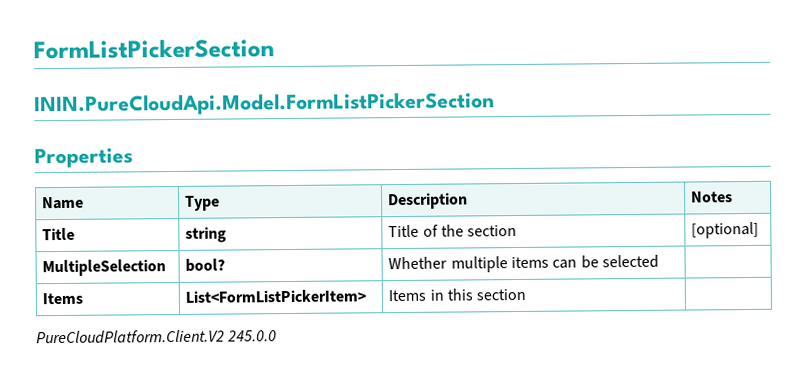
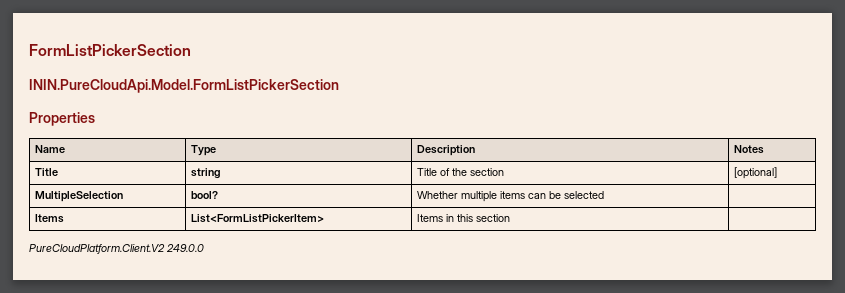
[227,330,278,342] 245.0.0 -> [166,244,204,252] 249.0.0

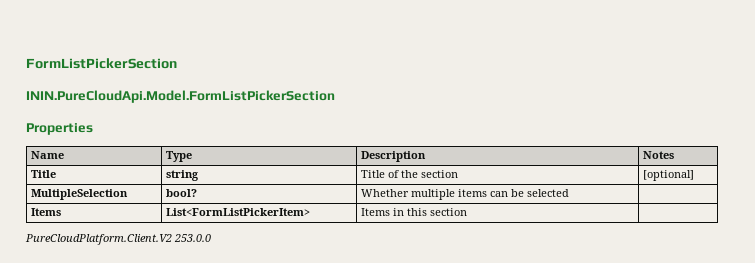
[166,244,204,252] 249.0.0 -> [174,234,211,242] 253.0.0

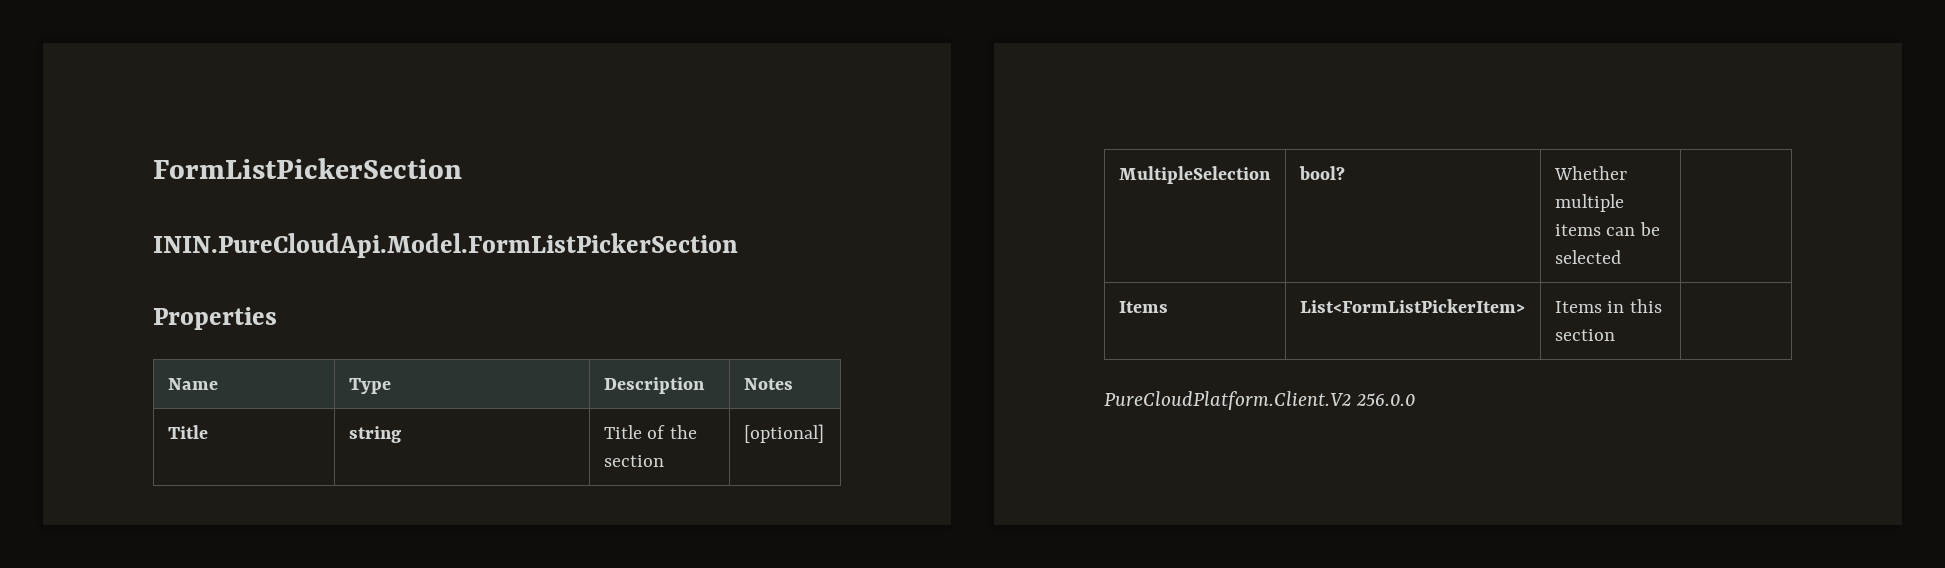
[174,234,211,242] 253.0.0 -> [1356,393,1416,406] 256.0.0

